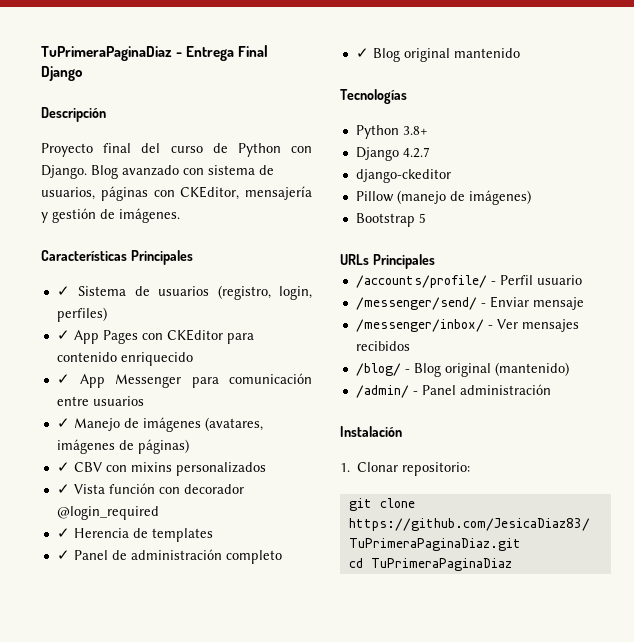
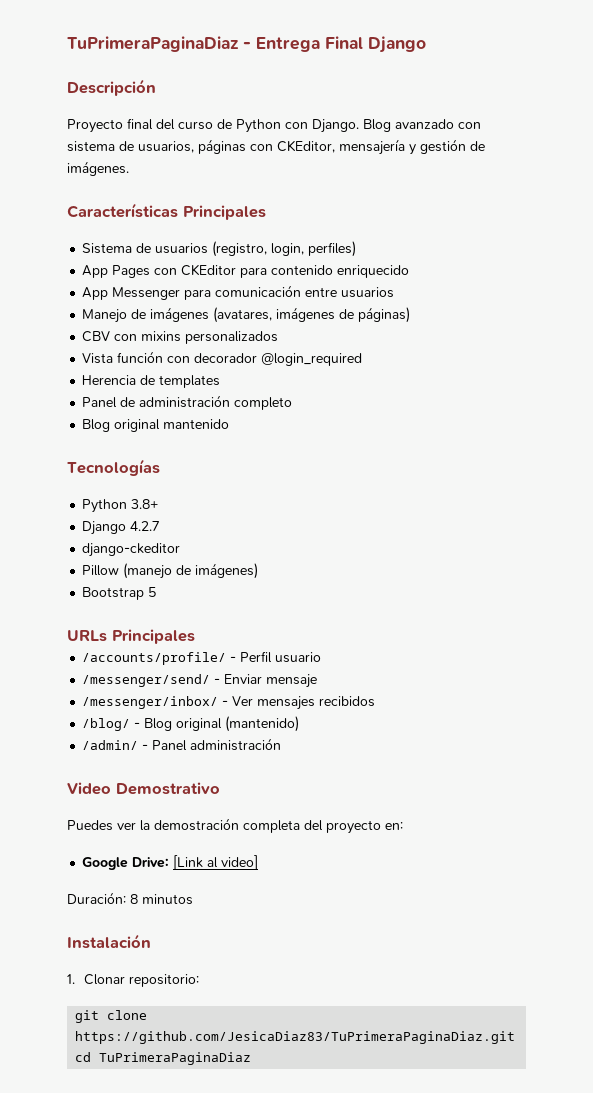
[56,286,70,296] ✓ -> (266, 212) none
[56,330,70,340] ✓ -> (357, 249) none
[56,374,70,384] ✓ -> (410, 271) none
[56,418,70,428] ✓ -> (395, 292) none
[56,462,70,472] ✓ -> (411, 315) none
[56,484,70,494] ✓ -> (279, 337) none
[56,528,70,538] ✓ -> (363, 359) none
[56,550,70,560] ✓ -> (221, 381) none
[355,48,369,58] ✓ -> (293, 403) none
(551, 389) none -> [67,782,220,795] [67,818,403,834] [82,855,259,870] [67,892,193,905] // Video Demostrativo // Puedes ver la demostración completa del proyecto en: // Google Drive: [Link al video] // Duración: 8 minutos

